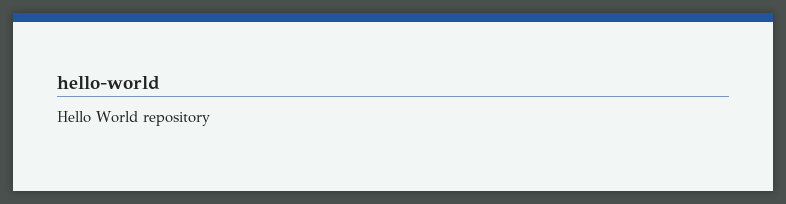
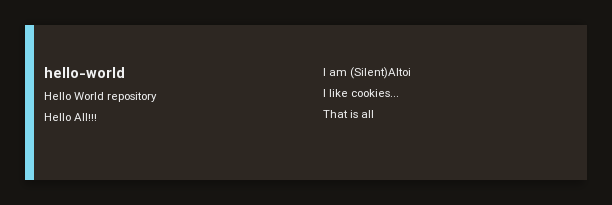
(210, 119) none -> [44,113,98,121] [323,67,412,79] [323,89,400,97] [323,110,375,118] // Hello All!!! // I am (Silent)Altoi // I like cookies... // That is all

